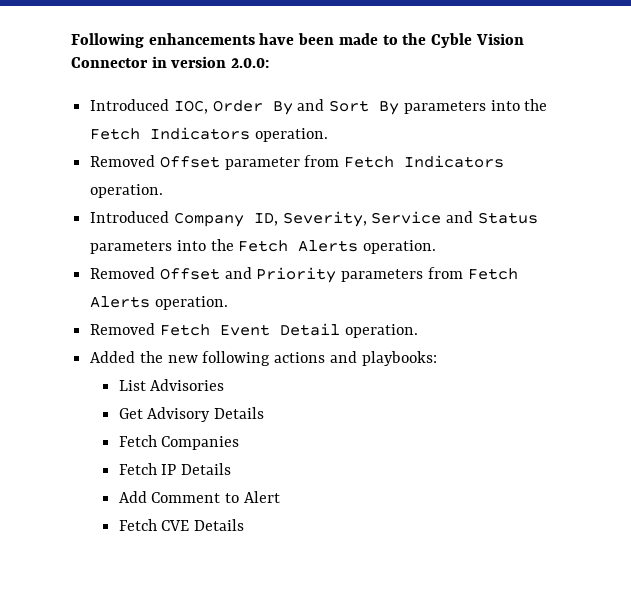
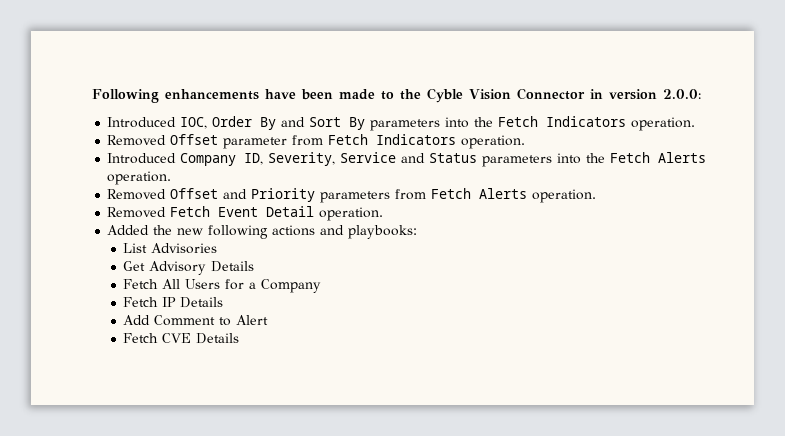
[161,436,240,450] Companies -> [162,279,322,293] All Users for a Company

